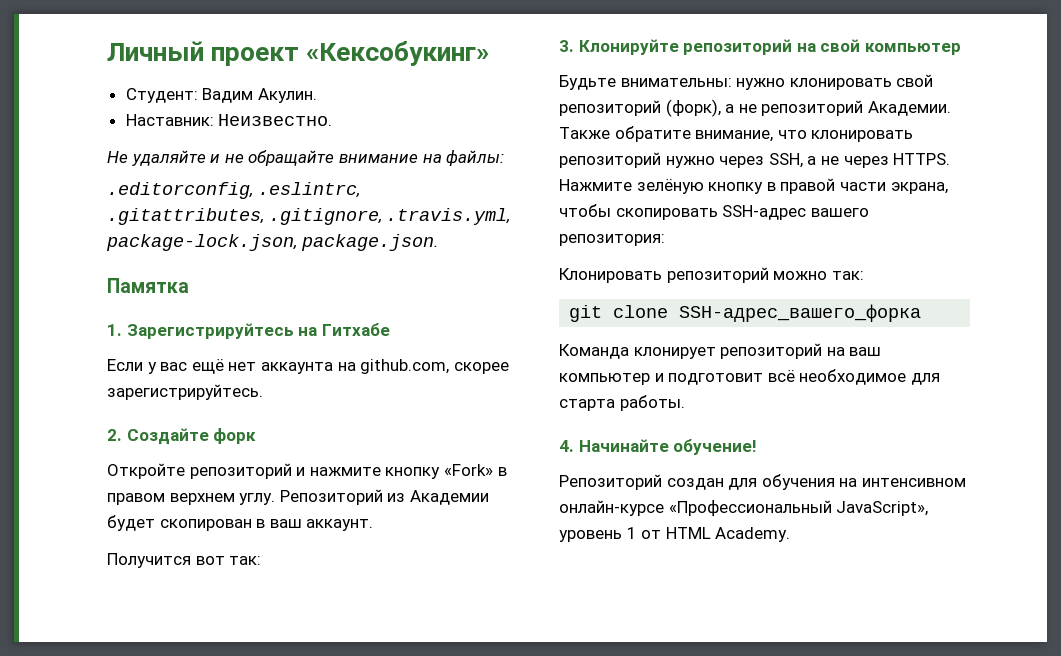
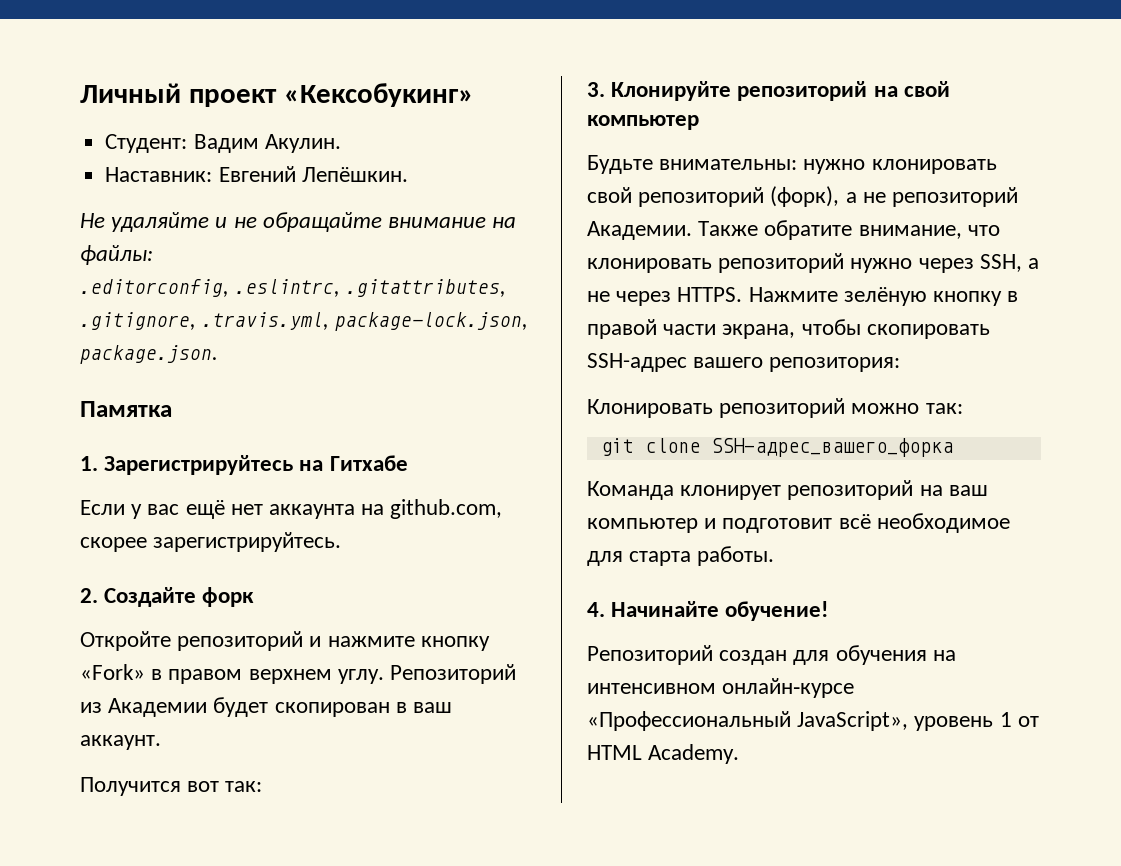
[218,114,333,126] Неизвестно. -> [218,166,408,182] Евгений Лепёшкин.

